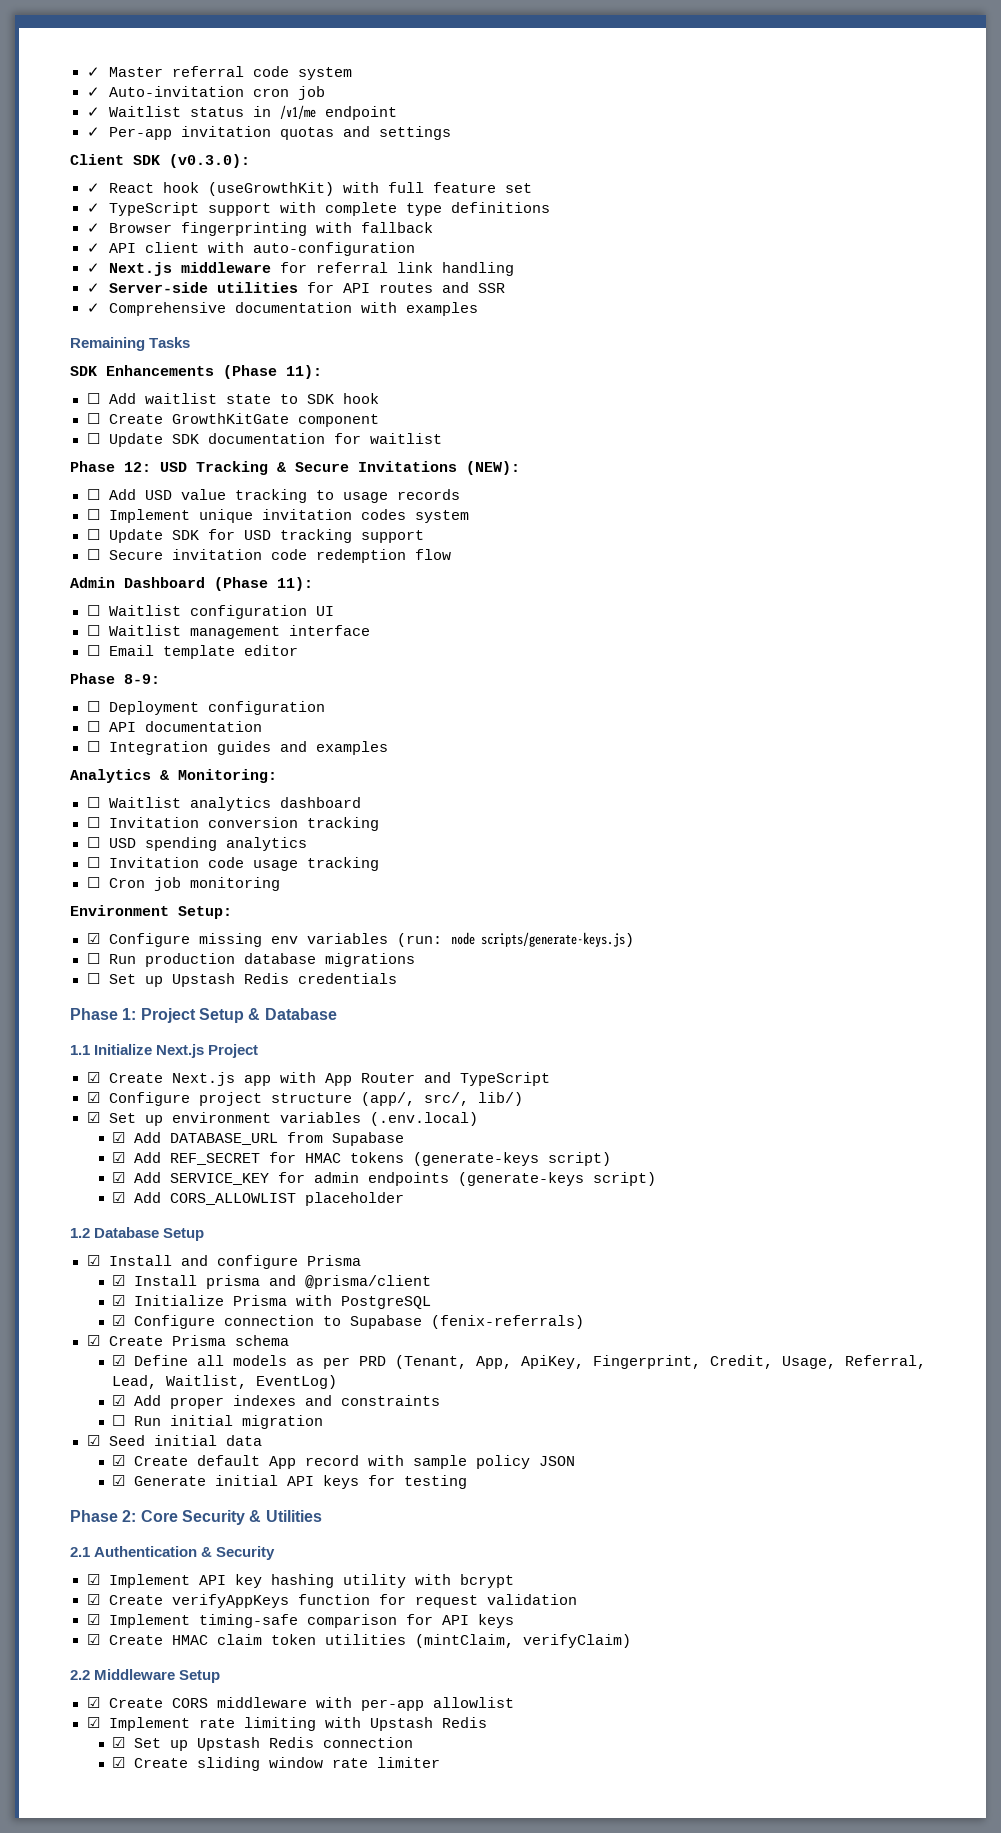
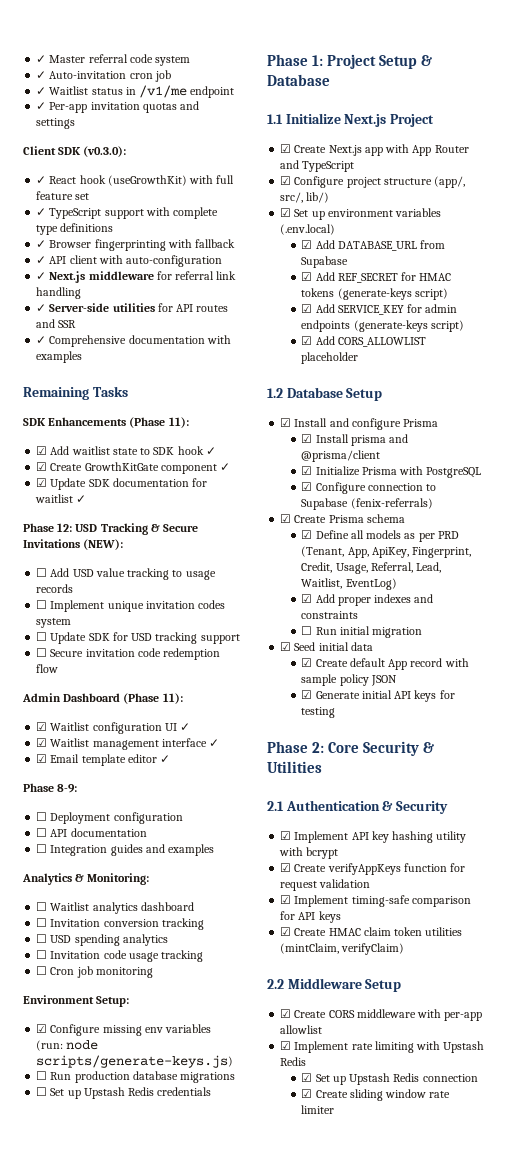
[86,393,100,404] ☐ -> [36,446,48,455] ☑
[86,413,100,424] // ☐ -> [205,447,216,455] [36,462,48,471] ✓ // ☑
[86,433,100,444] // ☐ -> [220,463,231,471] [36,478,48,487] ✓ // ☑
(442, 438) none -> [76,495,87,503] ✓
[86,605,100,616] ☐ -> [36,722,48,731] ☑
[86,625,100,636] // ☐ -> [180,723,191,731] [36,738,48,747] ✓ // ☑
[86,645,100,656] // ☐ -> [209,739,220,747] [36,754,48,763] ✓ // ☑
(298, 650) none -> [160,755,171,763] ✓

